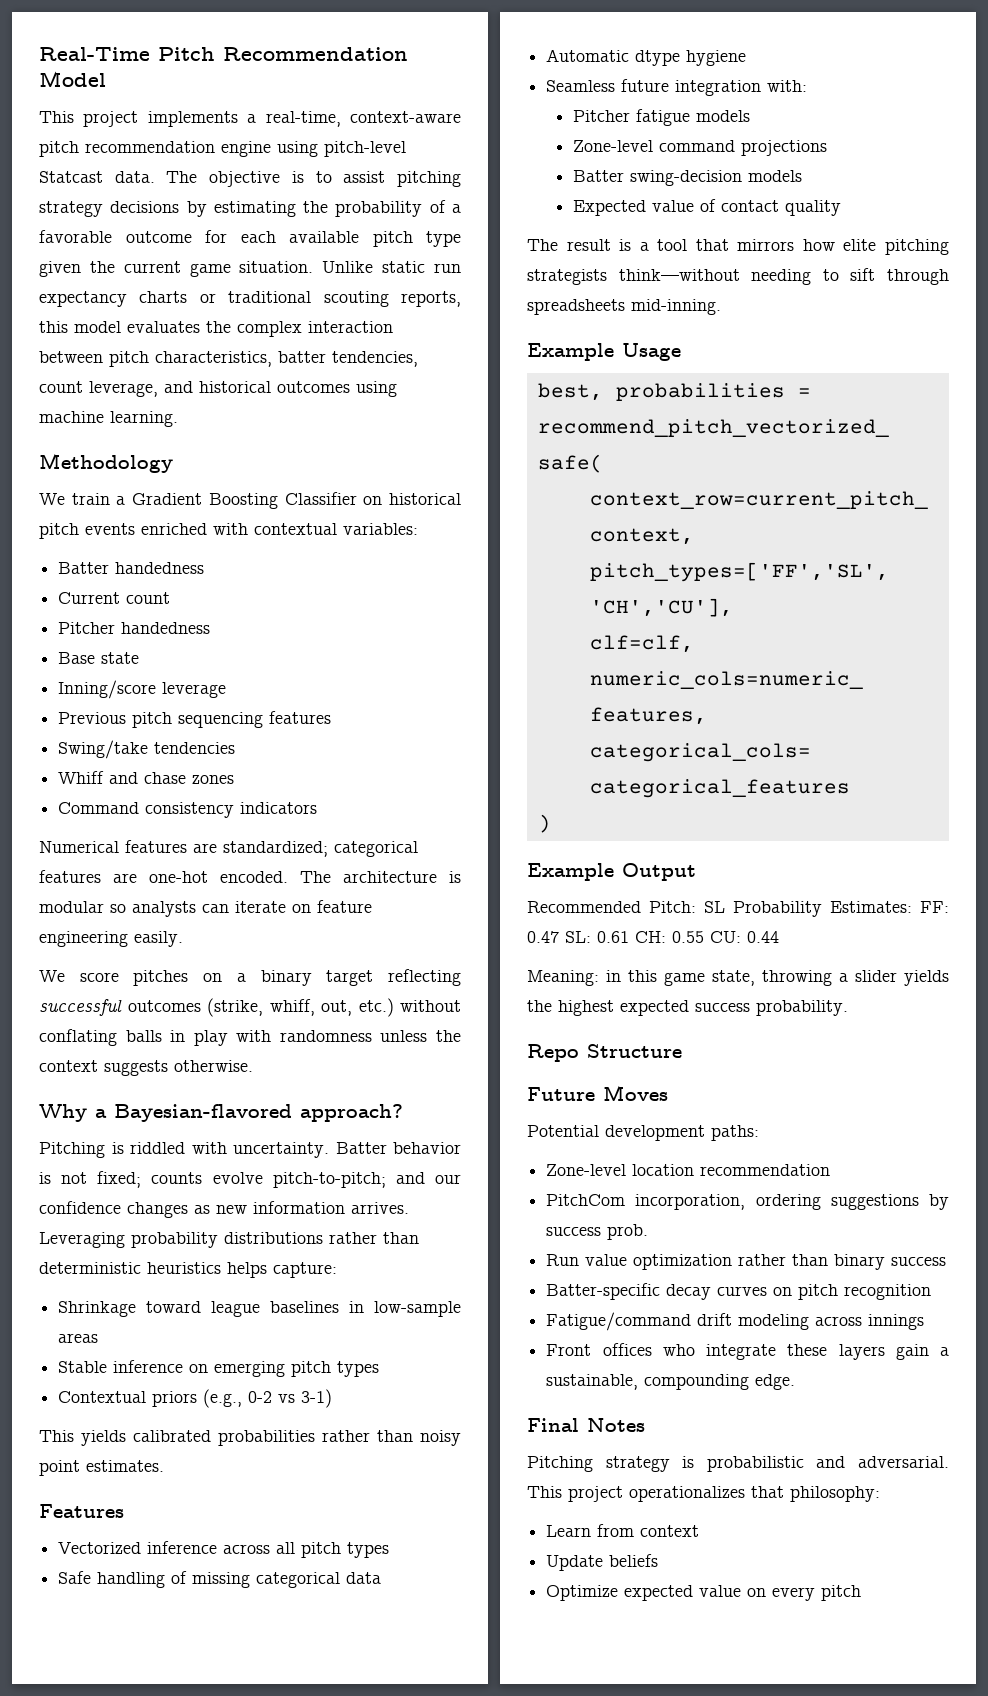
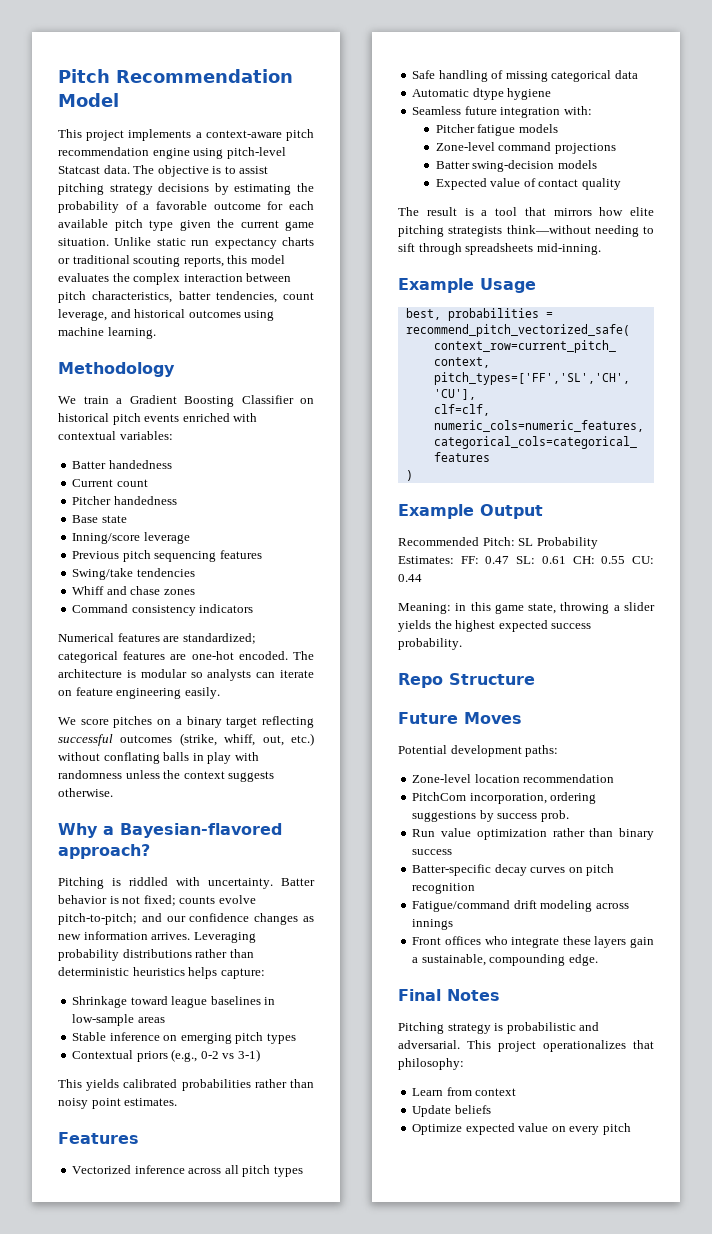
[39,47,150,61] Real-Time -> (58, 76) none
[265,111,341,127] real-time, -> (202, 135) none

